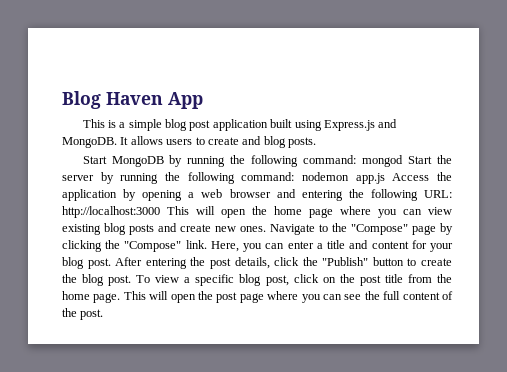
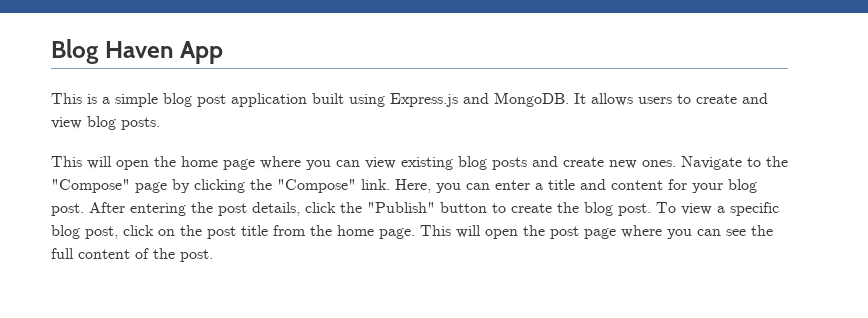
(262, 140) none -> [51,117,82,129] view
[82,155,452,167] [62,172,453,184] [62,189,452,201] [62,206,160,218] Start MongoDB by running the following command: mongod Start the server by running the following command: nodemon app.js Access the application by opening a web browser and entering the following URL: http://localhost:3000 -> (160, 123) none

